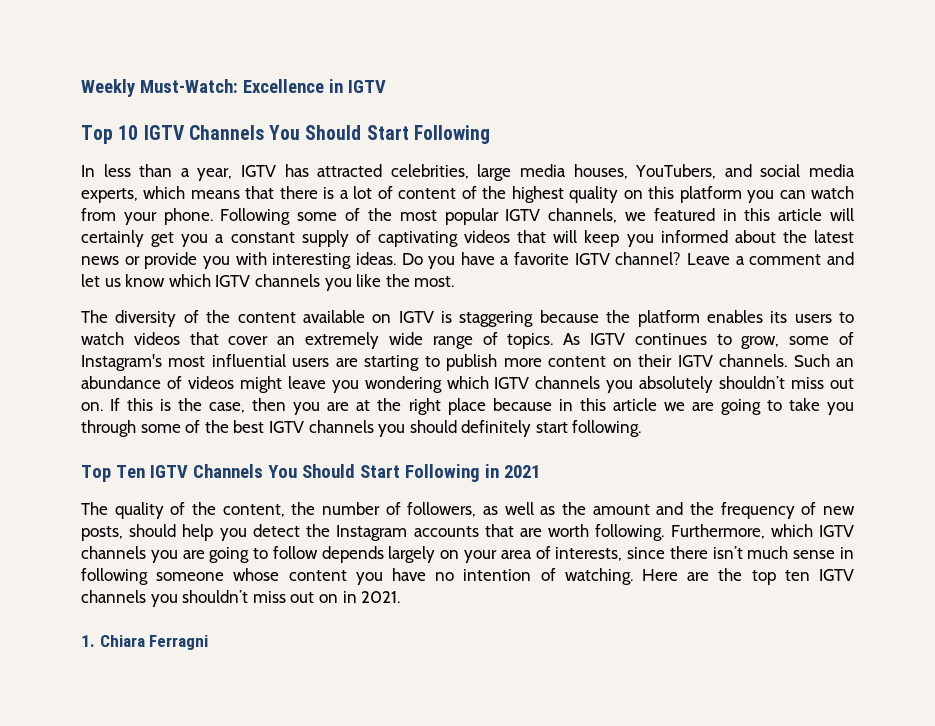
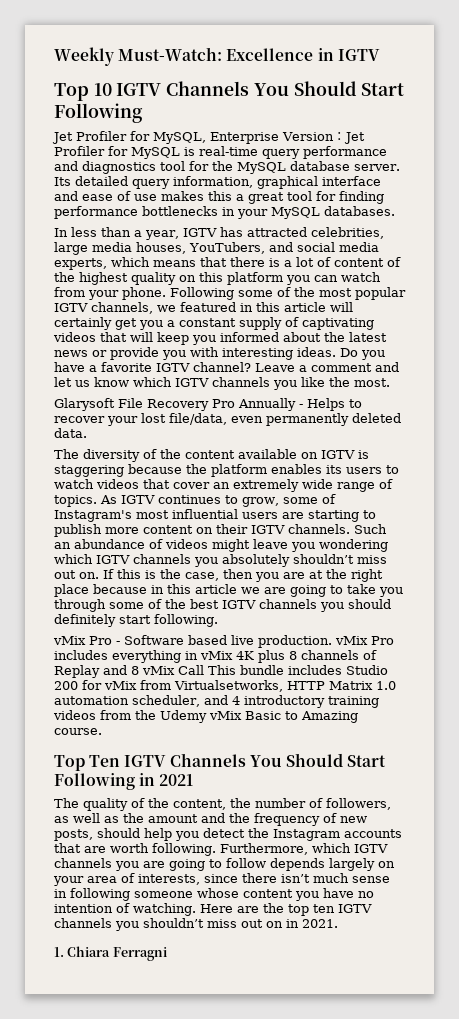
(490, 134) none -> [52,131,365,144] [54,146,387,159] [54,161,400,174] [54,176,381,189] [54,191,384,204] [54,206,395,219] // Jet Profiler for MySQL, Enterprise Version：Jet Profiler for MySQL is real-time query performance and diagnostics tool for the MySQL database server. Its detailed query information, graphical interface and ease of use makes this a great tool for finding performance bottlenecks in your MySQL databases.
(455, 281) none -> [54,398,362,411] [54,413,401,426] [54,428,87,438] // Glarysoft File Recovery Pro Annually - Helps to recover your lost file/data, even permanently deleted data.
(642, 428) none -> [53,635,394,648] [54,650,377,663] [54,665,388,678] [54,680,396,692] [54,695,379,708] [53,710,358,723] [54,728,102,735] // vMix Pro - Software based live production. vMix Pro includes everything in vMix 4K plus 8 channels of Replay and 8 vMix Call This bundle includes Studio 200 for vMix from Virtualsetworks, HTTP Matrix 1.0 automation scheduler, and 4 introductory training videos from the Udemy vMix Basic to Amazing course.

